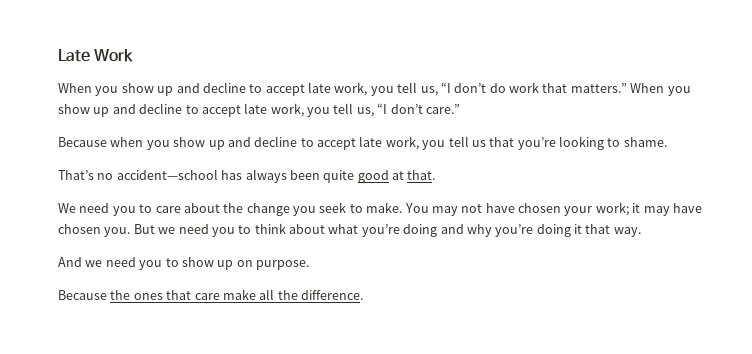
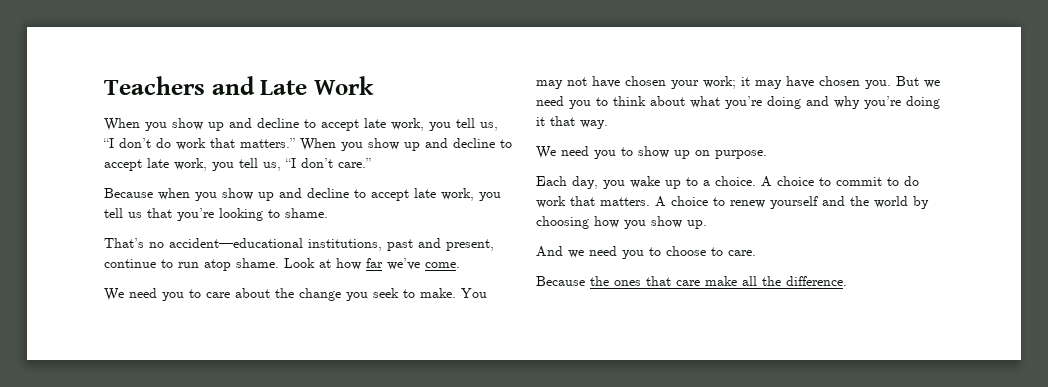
(58, 55) none -> [104,76,255,95] Teachers and
[116,169,436,183] accident—school has always been quite good at that. -> [169,238,494,251] [104,258,460,271] accident—educational institutions, past and present, continue to run atop shame. Look at how far we’ve come.
[58,257,103,267] And we -> [536,146,556,159] We
(309, 265) none -> [536,176,919,189] [536,196,929,209] [536,216,707,229] [536,246,756,259] // Each day, you wake up to a choice. A choice to commit to do work that matters. A choice to renew yourself and the world by choosing how you show up. // And we need you to choose to care.

